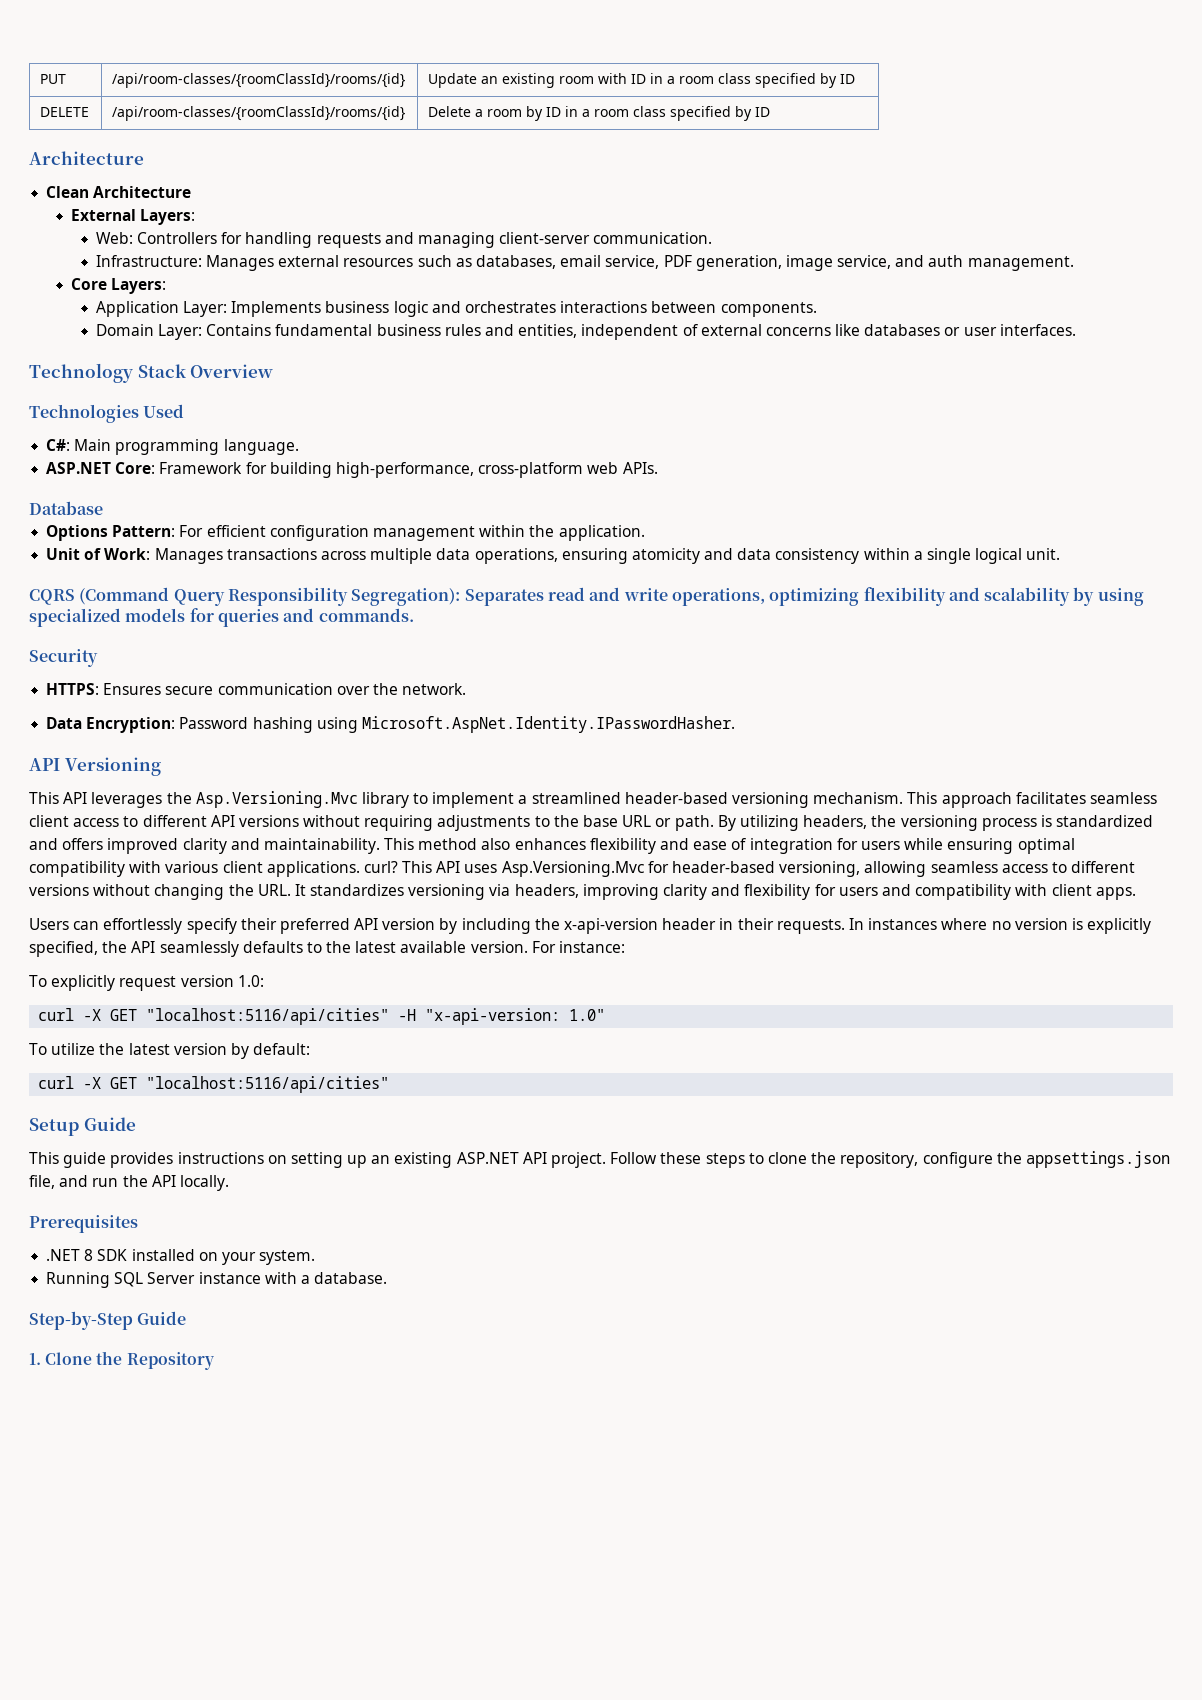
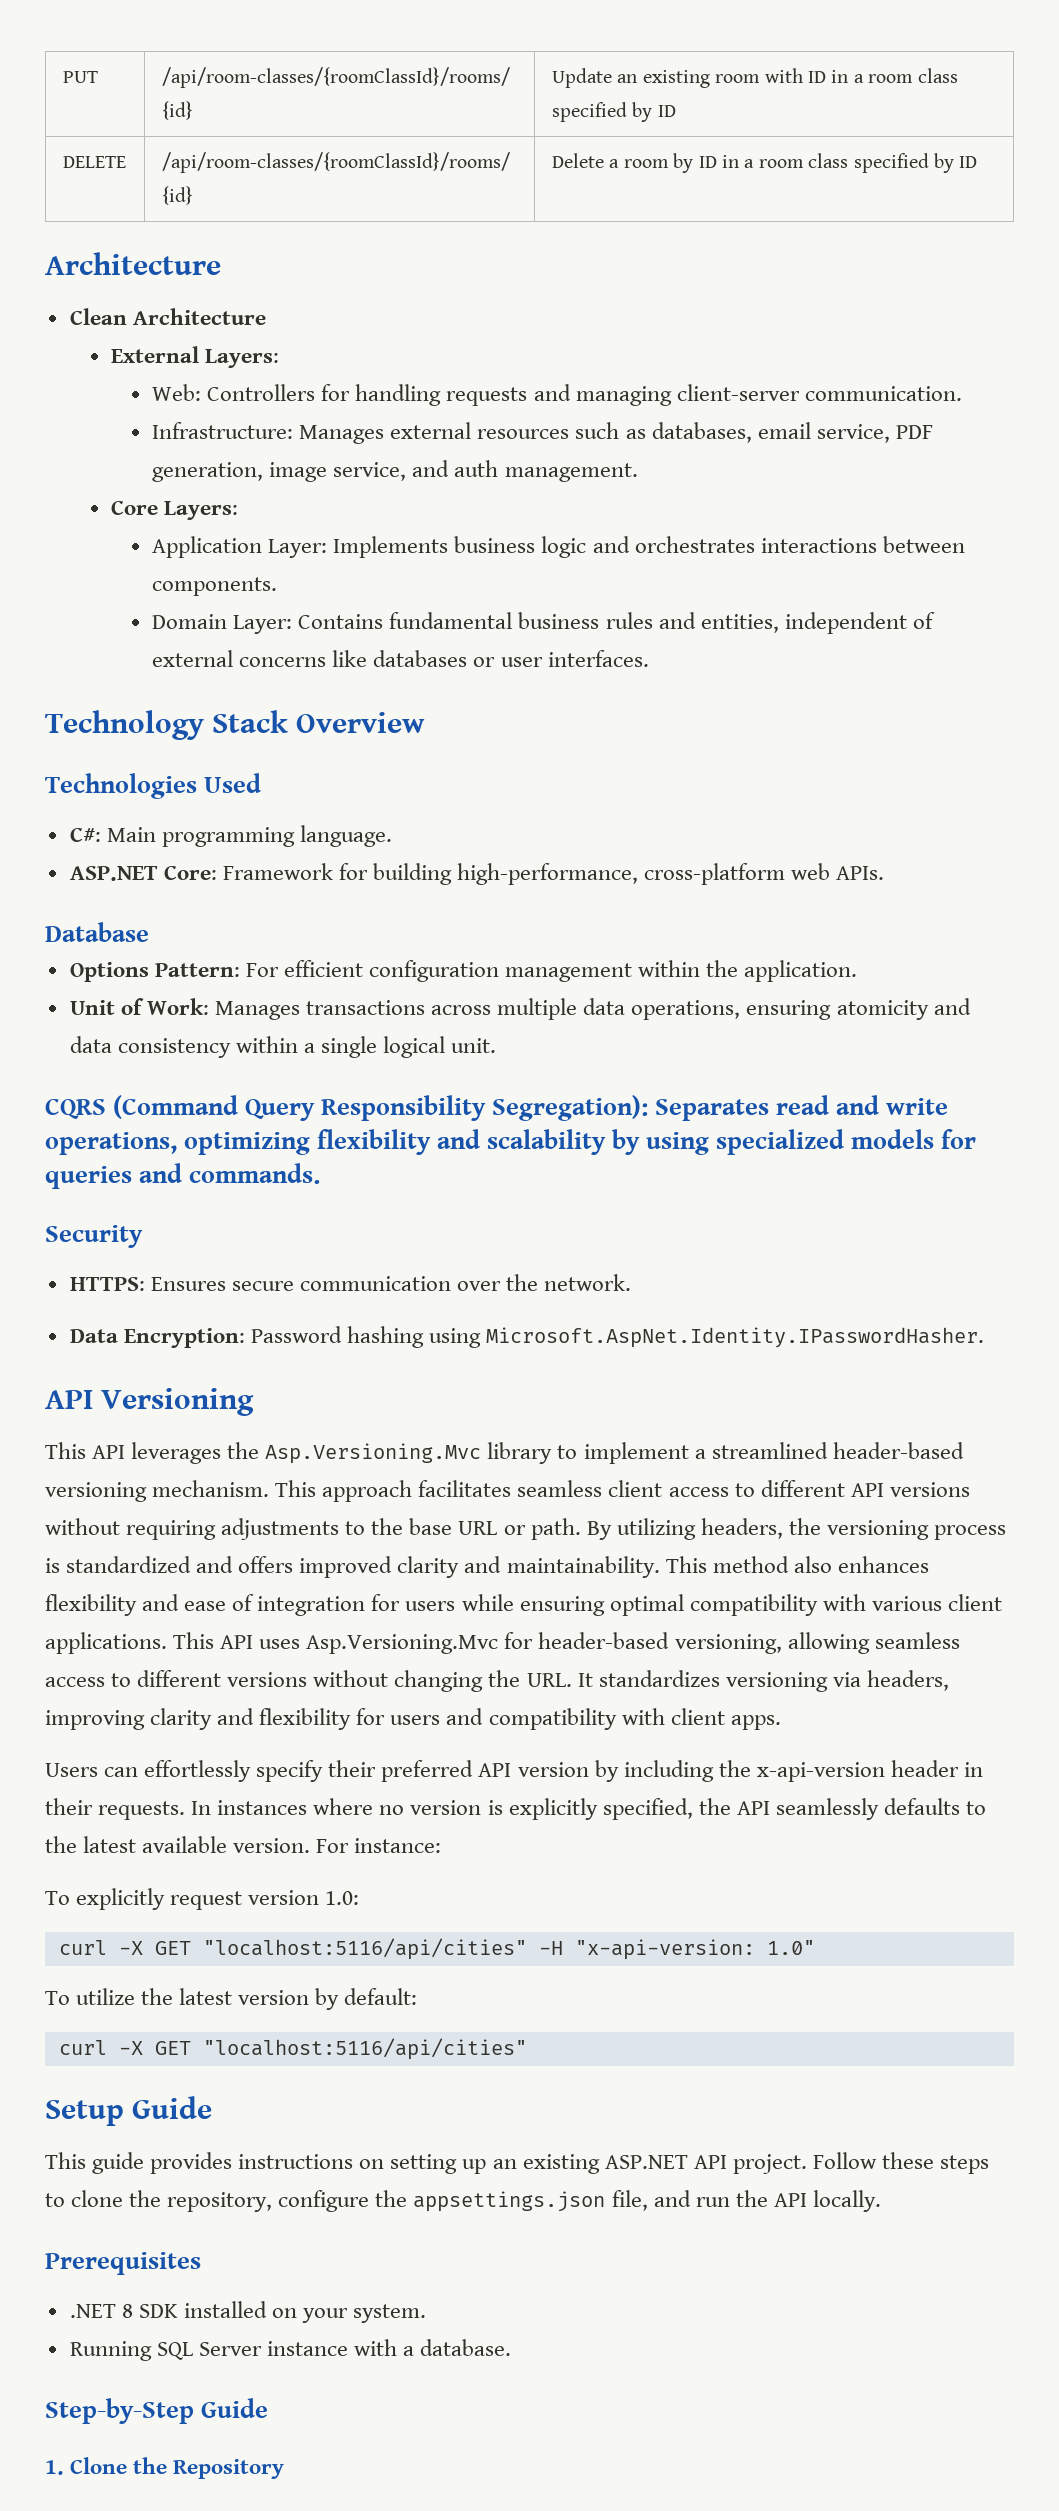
[363,861,398,873] curl? -> (167, 1643) none

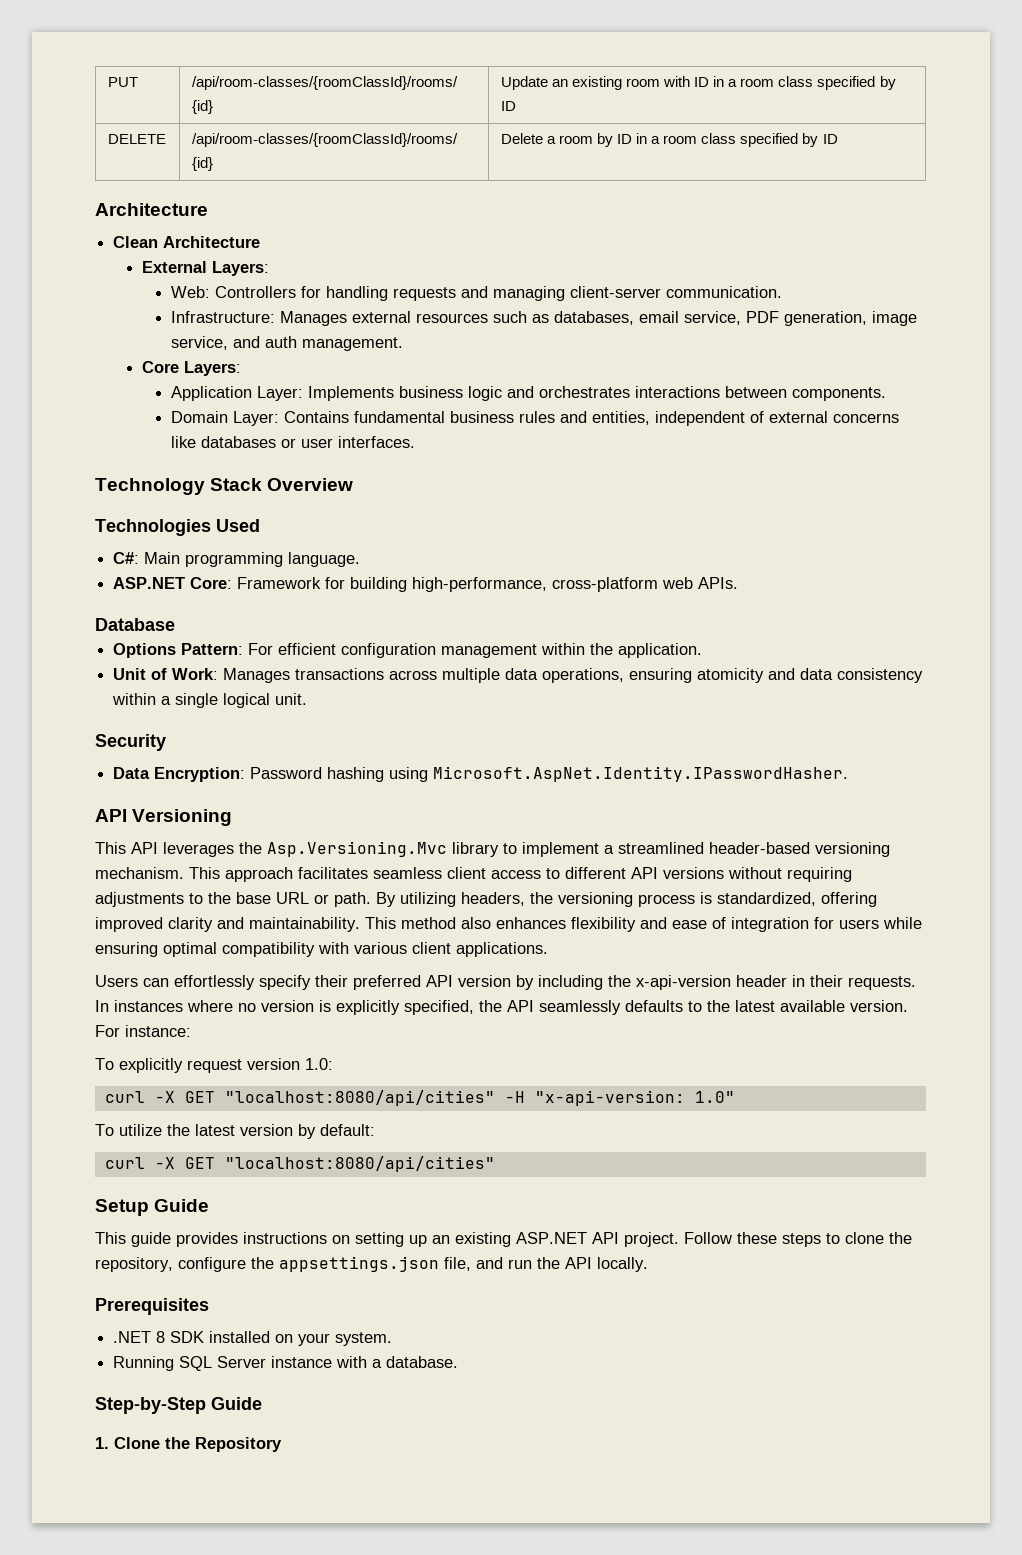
[45,1095,949,1121] [45,1129,977,1155] [45,1163,321,1189] [45,1225,143,1248] [69,1274,632,1291] CQRS (Command Query Responsibility Segregation): Separates read and write operations, optimizing flexibility and scalability by using specialized models for queries and commands. // Security // HTTPS: Ensures secure communication over the network. -> [95,734,166,751] Security
[66,1556,294,1573] standardized and offers -> [717,892,877,907] standardized, offering
[173,1632,960,1654] [45,1670,949,1692] [45,1708,781,1730] This API uses Asp.Versioning.Mvc for header-based versioning, allowing seamless access to different versions without changing the URL. It standardizes versioning via headers, improving clarity and flexibility for users and compatibility with client apps. -> (548, 949) none
[202,1938,527,1960] "localhost:5116/api/cities" -> [224,1090,495,1106] "localhost:8080/api/cities"
[202,2038,527,2060] "localhost:5116/api/cities" -> [224,1156,495,1172] "localhost:8080/api/cities"

